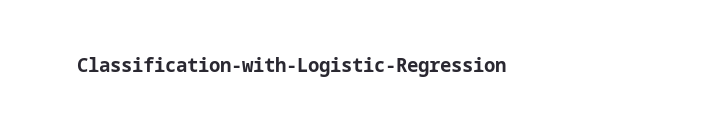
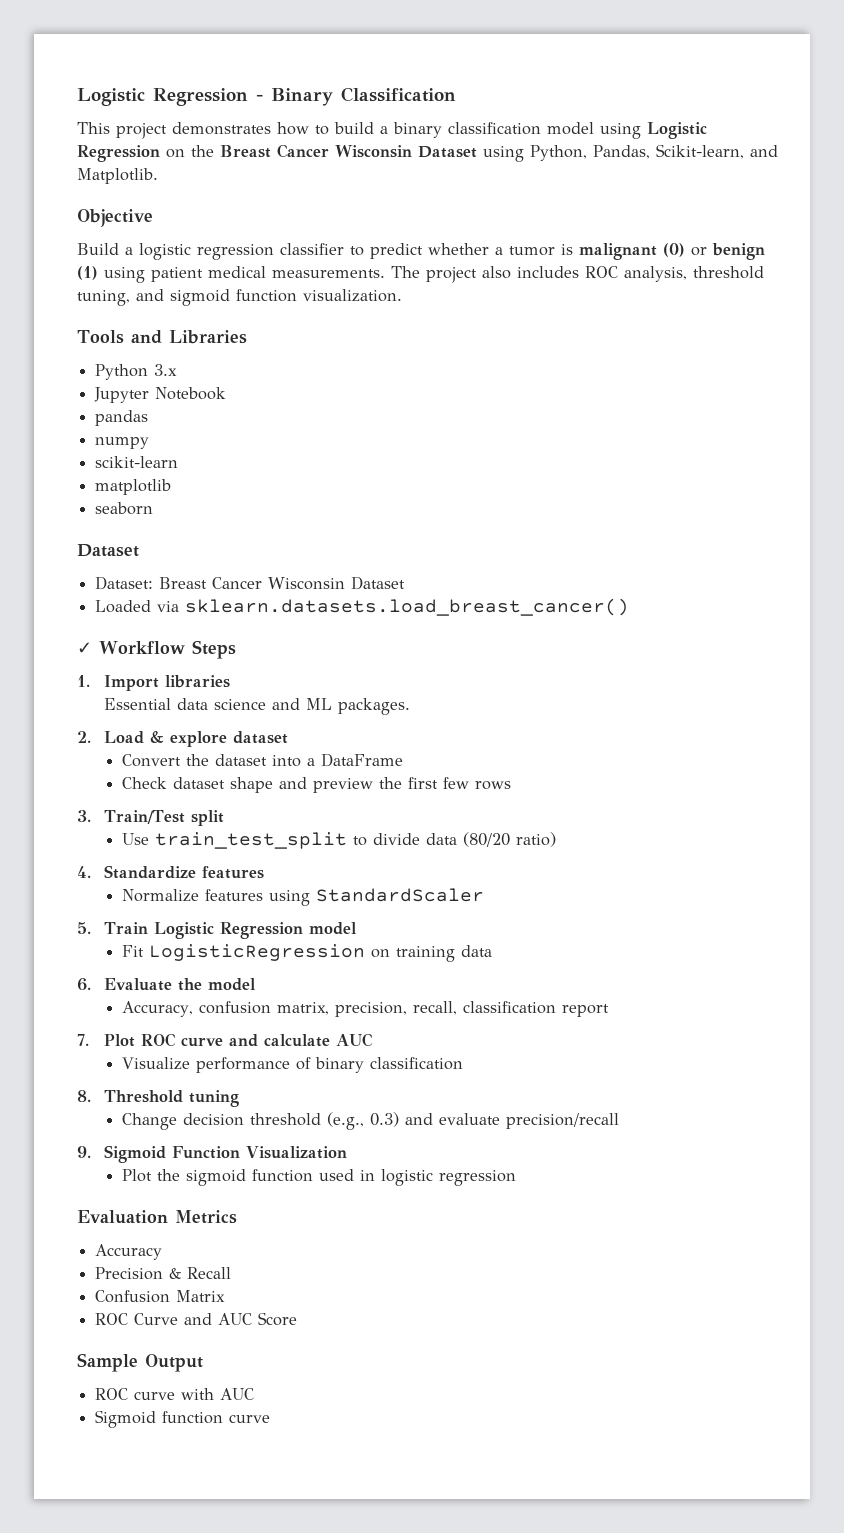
[77,57,506,77] Classification-with-Logistic-Regression -> [77,87,456,106] [77,122,707,139] [77,144,778,162] [77,168,158,184] [77,209,153,227] [77,243,765,260] [77,266,764,283] [77,289,402,306] [77,330,247,344] [95,364,178,380] [94,387,227,403] [95,410,149,426] [95,437,150,449] [95,456,179,468] [95,479,172,495] [95,502,154,515] [77,544,139,557] [95,576,406,590] [95,598,630,616] [77,640,236,659] [77,675,230,691] [103,698,410,715] [77,731,288,747] [121,753,403,767] [121,777,511,793] [77,810,224,826] [121,832,556,849] [77,865,264,879] [121,888,484,906] [77,922,357,939] [121,944,492,962] [77,978,256,991] [121,1001,609,1017] [77,1033,373,1047] [121,1057,463,1073] [77,1090,239,1107] [121,1112,619,1130] [77,1145,347,1163] [121,1169,516,1186] [77,1210,237,1224] [95,1244,163,1260] [95,1267,232,1280] [95,1290,226,1303] [95,1312,298,1326] [77,1353,203,1372] [95,1388,255,1400] [95,1410,271,1428] Logistic Regression - Binary Classification // This project demonstrates how to build a binary classification model using Logistic Regression on the Breast Cancer Wisconsin Dataset using Python, Pandas, Scikit-learn, and Matplotlib. // Objective // Build a logistic regression classifier to predict whether a tumor is malignant (0) or benign (1) using patient medical measurements. The project also includes ROC analysis, threshold tuning, and sigmoid function visualization. // Tools and Libraries // Python 3.x // Jupyter Notebook // pandas // numpy // scikit-learn // matplotlib // seaborn // Dataset // Dataset: Breast Cancer Wisconsin Dataset // Loaded via sklearn.datasets.load_breast_cancer() // ✓ Workflow Steps // 1. Import libraries // Essential data science and ML packages. // 2. Load & explore dataset // Convert the dataset into a DataFrame // Check dataset shape and preview the first few rows // 3. Train/Test split // Use train_test_split to divide data (80/20 ratio) // 4. Standardize features // Normalize features using StandardScaler // 5. Train Logistic Regression model // Fit LogisticRegression on training data // 6. Evaluate the model // Accuracy, confusion matrix, precision, recall, classification report // 7. Plot ROC curve and calculate AUC // Visualize performance of binary classification // 8. Threshold tuning // Change decision threshold (e.g., 0.3) and evaluate precision/recall // 9. Sigmoid Function Visualization // Plot the sigmoid function used in logistic regression // Evaluation Metrics // Accuracy // Precision & Recall // Confusion Matrix // ROC Curve and AUC Score // Sample Output // ROC curve with AUC // Sigmoid function curve

